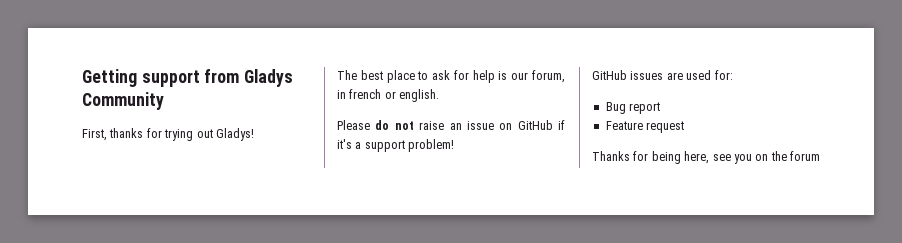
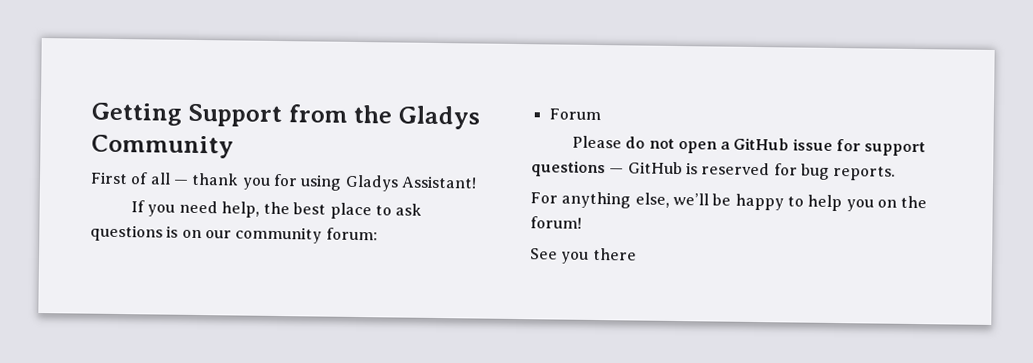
[141,69,240,87] support from -> [187,103,393,128] Support from the
[82,128,254,141] [337,70,565,83] [337,89,440,102] [337,120,565,130] [337,139,455,152] [592,70,733,80] [605,102,661,114] [605,121,685,133] [592,151,820,164] First, thanks for trying out Gladys! // The best place to ask for help is our forum, in french or english. // Please do not raise an issue on GitHub if it's a support problem! // GitHub issues are used for: // Bug report // Feature request // Thanks for being here, see you on the forum -> [90,171,477,192] [130,200,423,220] [90,224,378,244] [548,108,601,121] [571,135,927,157] [531,160,897,181] [530,191,928,212] [530,216,582,229] [530,247,637,264] First of all — thank you for using Gladys Assistant! // If you need help, the best place to ask questions is on our community forum: // Forum // Please do not open a GitHub issue for support questions — GitHub is reserved for bug reports. // For anything else, we’ll be happy to help you on the forum! // See you there

